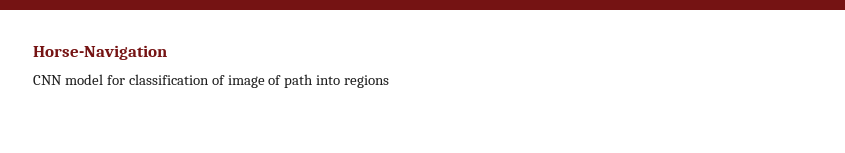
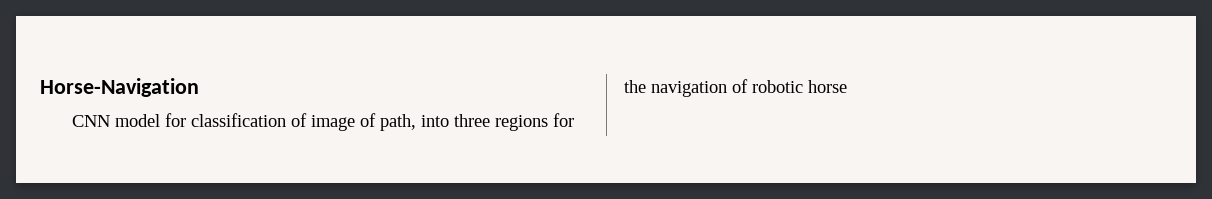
[284,74,390,88] path into regions -> [380,113,575,131] [624,79,847,97] path, into three regions for the navigation of robotic horse

